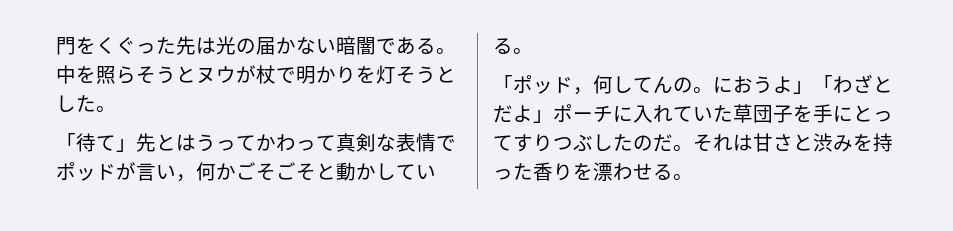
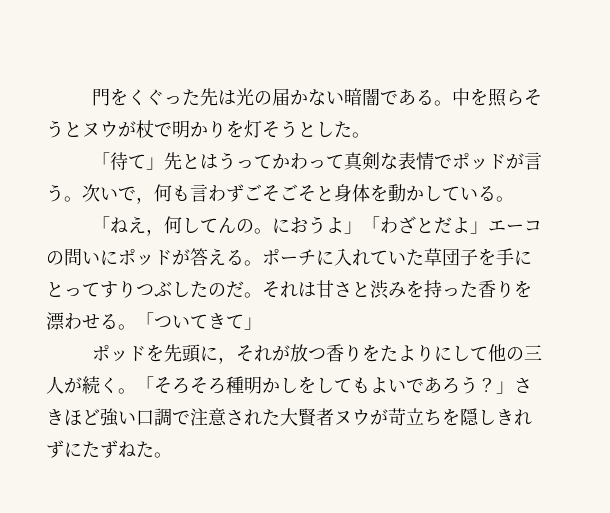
[156,162,236,182] い，何か -> [46,184,244,204] う。次いで，何も言わず
(336, 171) none -> [334,184,388,202] 身体を
[513,75,573,94] ポッド -> [109,216,146,234] ねえ
(553, 116) none -> [487,220,542,232] [46,248,262,266] エーコの問いにポッドが答える。
(693, 177) none -> [136,312,262,330] [91,344,542,364] [46,376,532,394] [46,408,532,427] [46,440,172,458] 「ついてきて」 // ポッドを先頭に，それが放つ香りをたよりにして他の三人が続く。「そろそろ種明かしをしてもよいであろう？」さきほど強い口調で注意された大賢者ヌウが苛立ちを隠しきれずにたずねた。

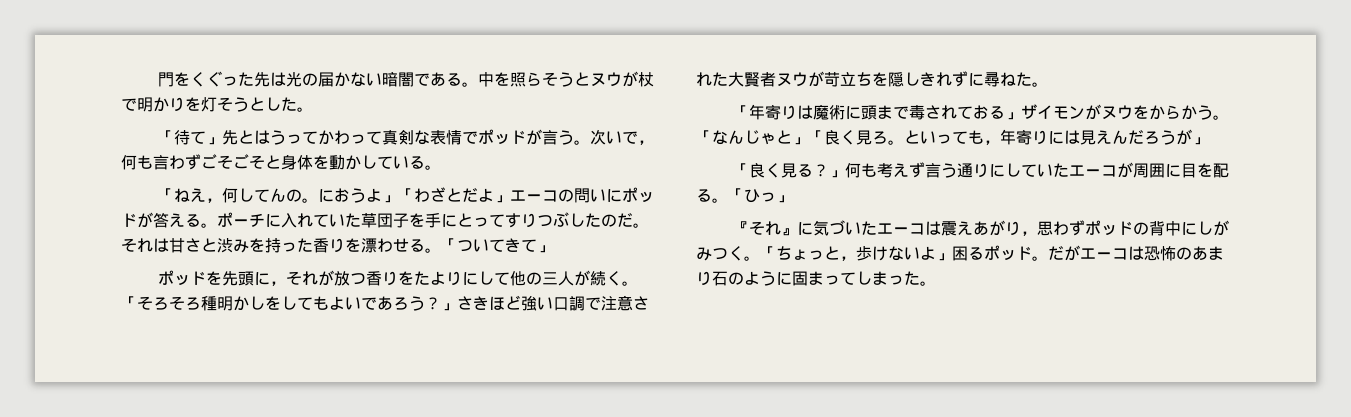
[82,440,118,458] たず -> [984,72,1000,87] 尋
(172, 455) none -> [733,104,1230,120] [696,129,1208,145] [733,162,1230,178] [696,188,792,203] [733,220,1230,236] [696,245,1224,261] [696,271,936,286] // 「年寄りは魔術に頭まで毒されておる」ザイモンがヌウをからかう。「なんじゃと」「良く見ろ。といっても，年寄りには見えんだろうが」 // 「良く見る？」何も考えず言う通りにしていたエーコが周囲に目を配る。「ひっ」 // 『それ』に気づいたエーコは震えあがり，思わずポッドの背中にしがみつく。「ちょっと，歩けないよ」困るポッド。だがエーコは恐怖のあまり石のように固まってしまった。

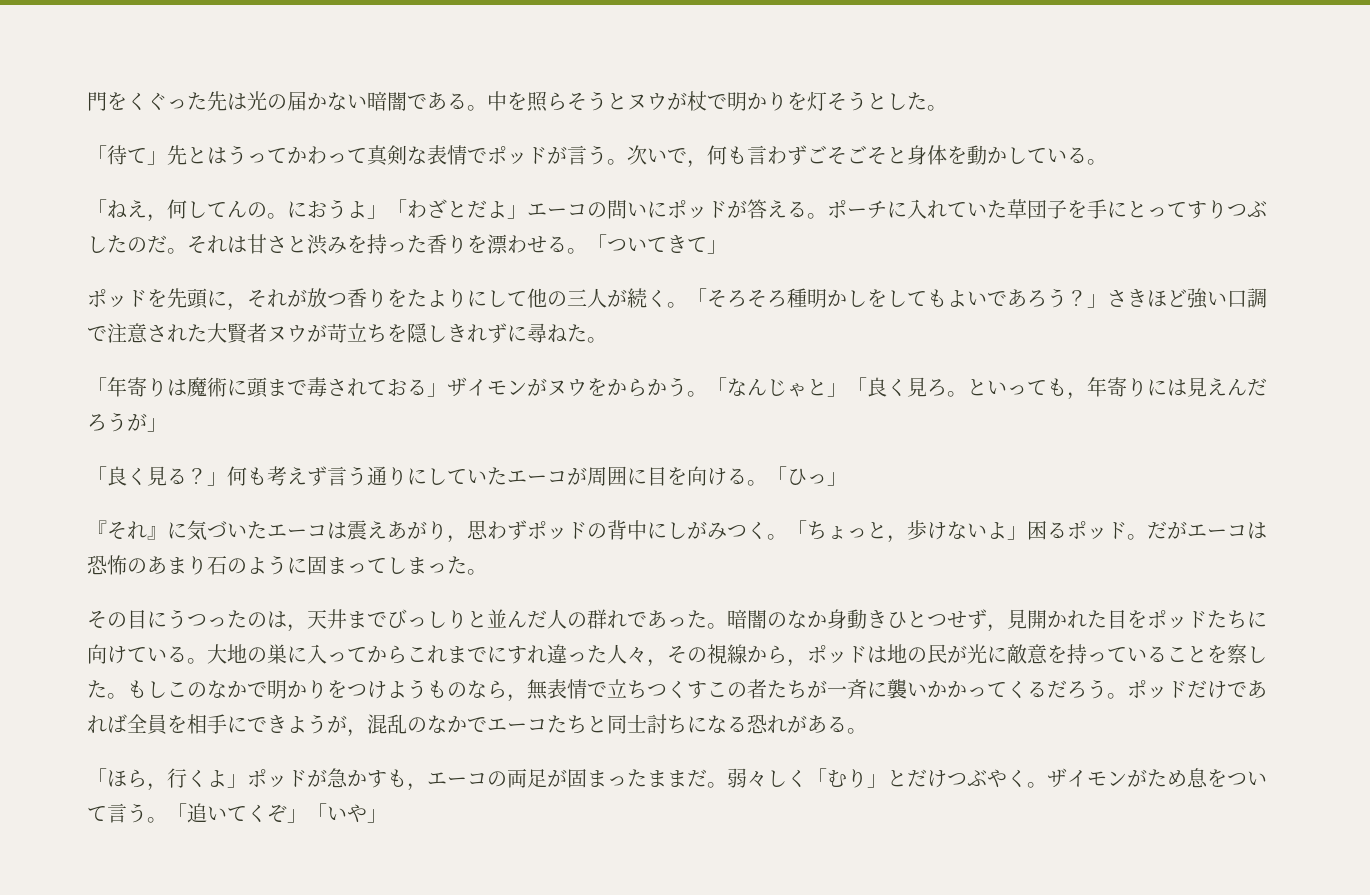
[1213,163,1230,178] 配 -> [687,466,727,486] 向け
(936, 283) none -> [87,609,1267,632] [87,644,1267,667] [87,679,1267,702] [87,714,867,737] [87,768,1267,791] [87,803,387,823] // その目にうつったのは，天井までびっしりと並んだ人の群れであった。暗闇のなか身動きひとつせず，見開かれた目をポッドたちに向けている。大地の巣に入ってからこれまでにすれ違った人々，その視線から，ポッドは地の民が光に敵意を持っていることを察した。もしこのなかで明かりをつけようものなら，無表情で立ちつくすこの者たちが一斉に襲いかかってくるだろう。ポッドだけであれば全員を相手にできようが，混乱のなかでエーコたちと同士討ちになる恐れがある。 // 「ほら，行くよ」ポッドが急かすも，エーコの両足が固まったままだ。弱々しく「むり」とだけつぶやく。ザイモンがため息をついて言う。「追いてくぞ」「いや」

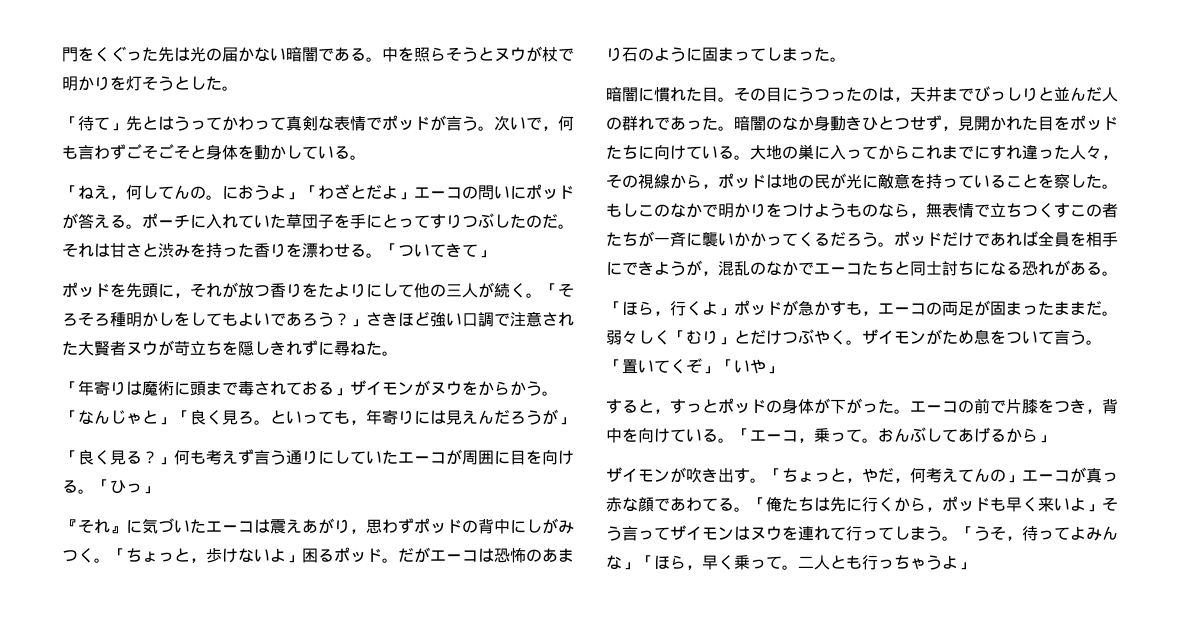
(487, 572) none -> [606,86,734,102] 暗闇に慣れた目。
[187,803,207,823] 追 -> [622,359,638,374] 置
(387, 816) none -> [606,398,1118,414] [606,427,1054,443] [606,467,1118,483] [606,496,1118,512] [606,525,1118,541] [606,555,974,570] // すると，すっとポッドの身体が下がった。エーコの前で片膝をつき，背中を向けている。「エーコ，乗って。おんぶしてあげるから」 // ザイモンが吹き出す。「ちょっと，やだ，何考えてんの」エーコが真っ赤な顔であわてる。「俺たちは先に行くから，ポッドも早く来いよ」そう言ってザイモンはヌウを連れて行ってしまう。「うそ，待ってよみんな」「ほら，早く乗って。二人とも行っちゃうよ」

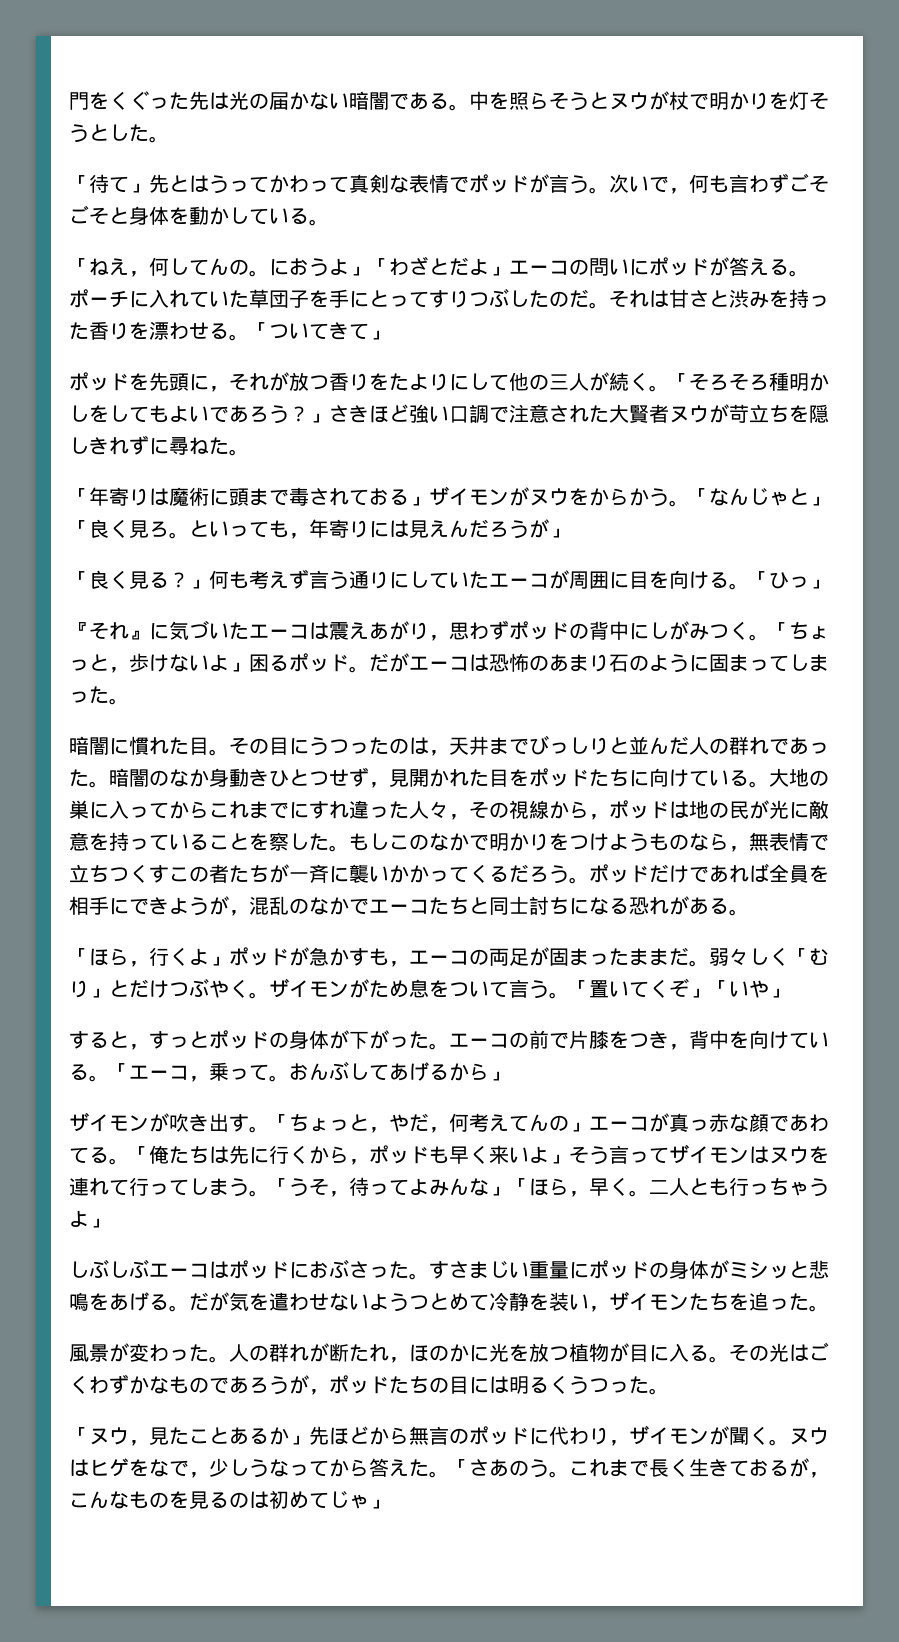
[734,555,782,570] 乗って -> (629, 1186) none
(974, 566) none -> [69,1259,829,1280] [69,1291,829,1312] [69,1342,829,1363] [69,1374,669,1395] [69,1425,829,1446] [69,1458,829,1478] [69,1490,389,1509] // しぶしぶエーコはポッドにおぶさった。すさまじい重量にポッドの身体がミシッと悲鳴をあげる。だが気を遣わせないようつとめて冷静を装い，ザイモンたちを追った。 // 風景が変わった。人の群れが断たれ，ほのかに光を放つ植物が目に入る。その光はごくわずかなものであろうが，ポッドたちの目には明るくうつった。 // 「ヌウ，見たことあるか」先ほどから無言のポッドに代わり，ザイモンが聞く。ヌウはヒゲをなで，少しうなってから答えた。「さあのう。これまで長く生きておるが，こんなものを見るのは初めてじゃ」

